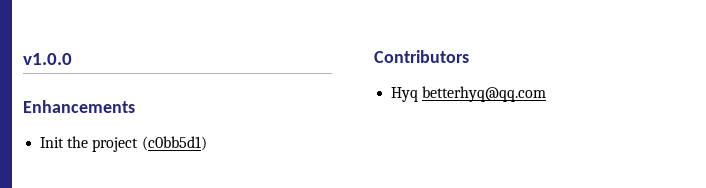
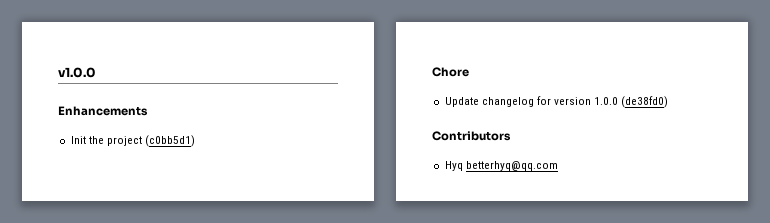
(207, 143) none -> [432,67,469,77] [444,96,669,108] // Chore // Update changelog for version 1.0.0 (de38fd0)

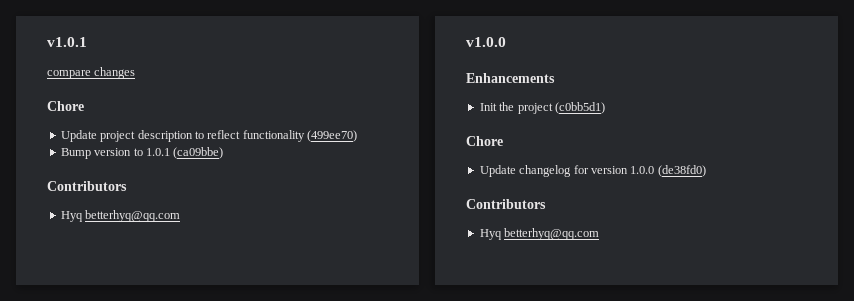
(58, 72) none -> [47,37,87,47] [47,67,136,79] [47,101,84,111] [60,130,357,142] [60,147,224,159] [47,181,127,191] [60,210,181,222] v1.0.1 // compare changes // Chore // Update project description to reflect functionality (499ee70) // Bump version to 1.0.1 (ca09bbe) // Contributors // Hyq betterhyq@qq.com //

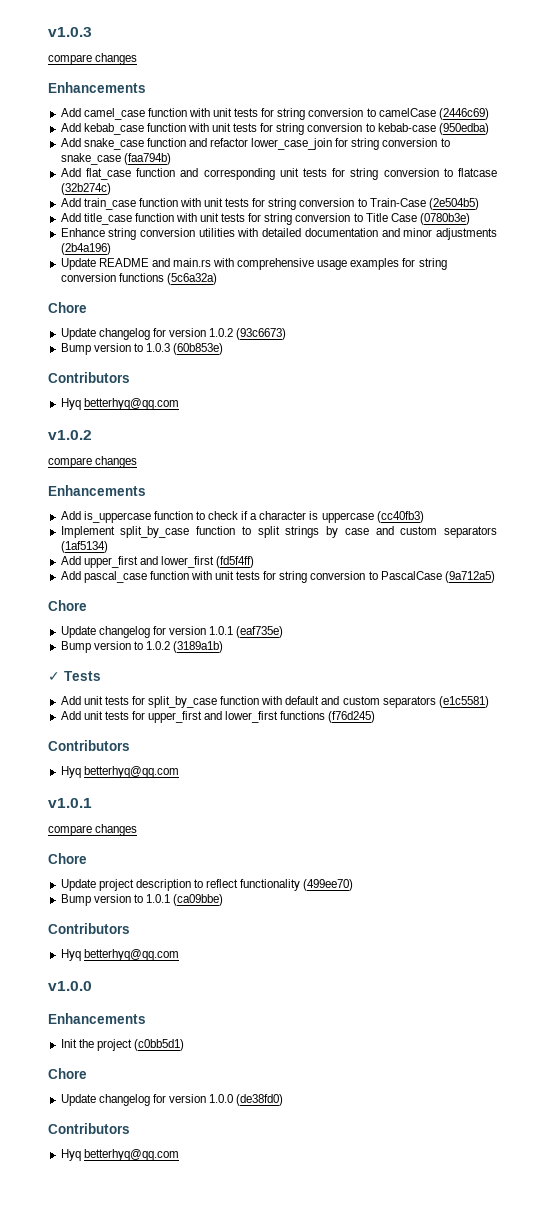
(47, 42) none -> [48,27,92,37] [48,53,138,65] [48,82,146,93] [60,108,489,120] [60,123,489,135] [60,138,450,150] [60,153,171,165] [60,168,497,180] [60,183,111,195] [60,198,479,210] [60,213,470,225] [60,228,498,240] [60,243,111,255] [60,258,447,270] [60,273,217,285] [48,302,87,313] [60,328,287,340] [60,343,224,355] [48,372,130,383] [60,398,179,410] [48,430,92,440] [48,456,138,468] [48,485,146,496] [60,511,424,523] [60,526,498,538] [60,541,108,553] [60,556,255,568] [60,571,495,583] [48,600,87,611] [60,626,284,638] [60,641,224,653] [48,671,101,681] [60,696,489,708] [60,711,376,723] [48,740,130,751] [60,766,179,778] v1.0.3 // compare changes // Enhancements // Add camel_case function with unit tests for string conversion to camelCase (2446c69) // Add kebab_case function with unit tests for string conversion to kebab-case (950edba) // Add snake_case function and refactor lower_case_join for string conversion to snake_case (faa794b) // Add flat_case function and corresponding unit tests for string conversion to flatcase (32b274c) // Add train_case function with unit tests for string conversion to Train-Case (2e504b5) // Add title_case function with unit tests for string conversion to Title Case (0780b3e) // Enhance string conversion utilities with detailed documentation and minor adjustments (2b4a196) // Update README and main.rs with comprehensive usage examples for string conversion functions (5c6a32a) // Chore // Update changelog for version 1.0.2 (93c6673) // Bump version to 1.0.3 (60b853e) // Contributors // Hyq betterhyq@qq.com // v1.0.2 // compare changes // Enhancements // Add is_uppercase function to check if a character is uppercase (cc40fb3) // Implement split_by_case function to split strings by case and custom separators (1af5134) // Add upper_first and lower_first (fd5f4ff) // Add pascal_case function with unit tests for string conversion to PascalCase (9a712a5) // Chore // Update changelog for version 1.0.1 (eaf735e) // Bump version to 1.0.2 (3189a1b) // ✓ Tests // Add unit tests for split_by_case function with default and custom separators (e1c5581) // Add unit tests for upper_first and lower_first functions (f76d245) // Contributors // Hyq betterhyq@qq.com //

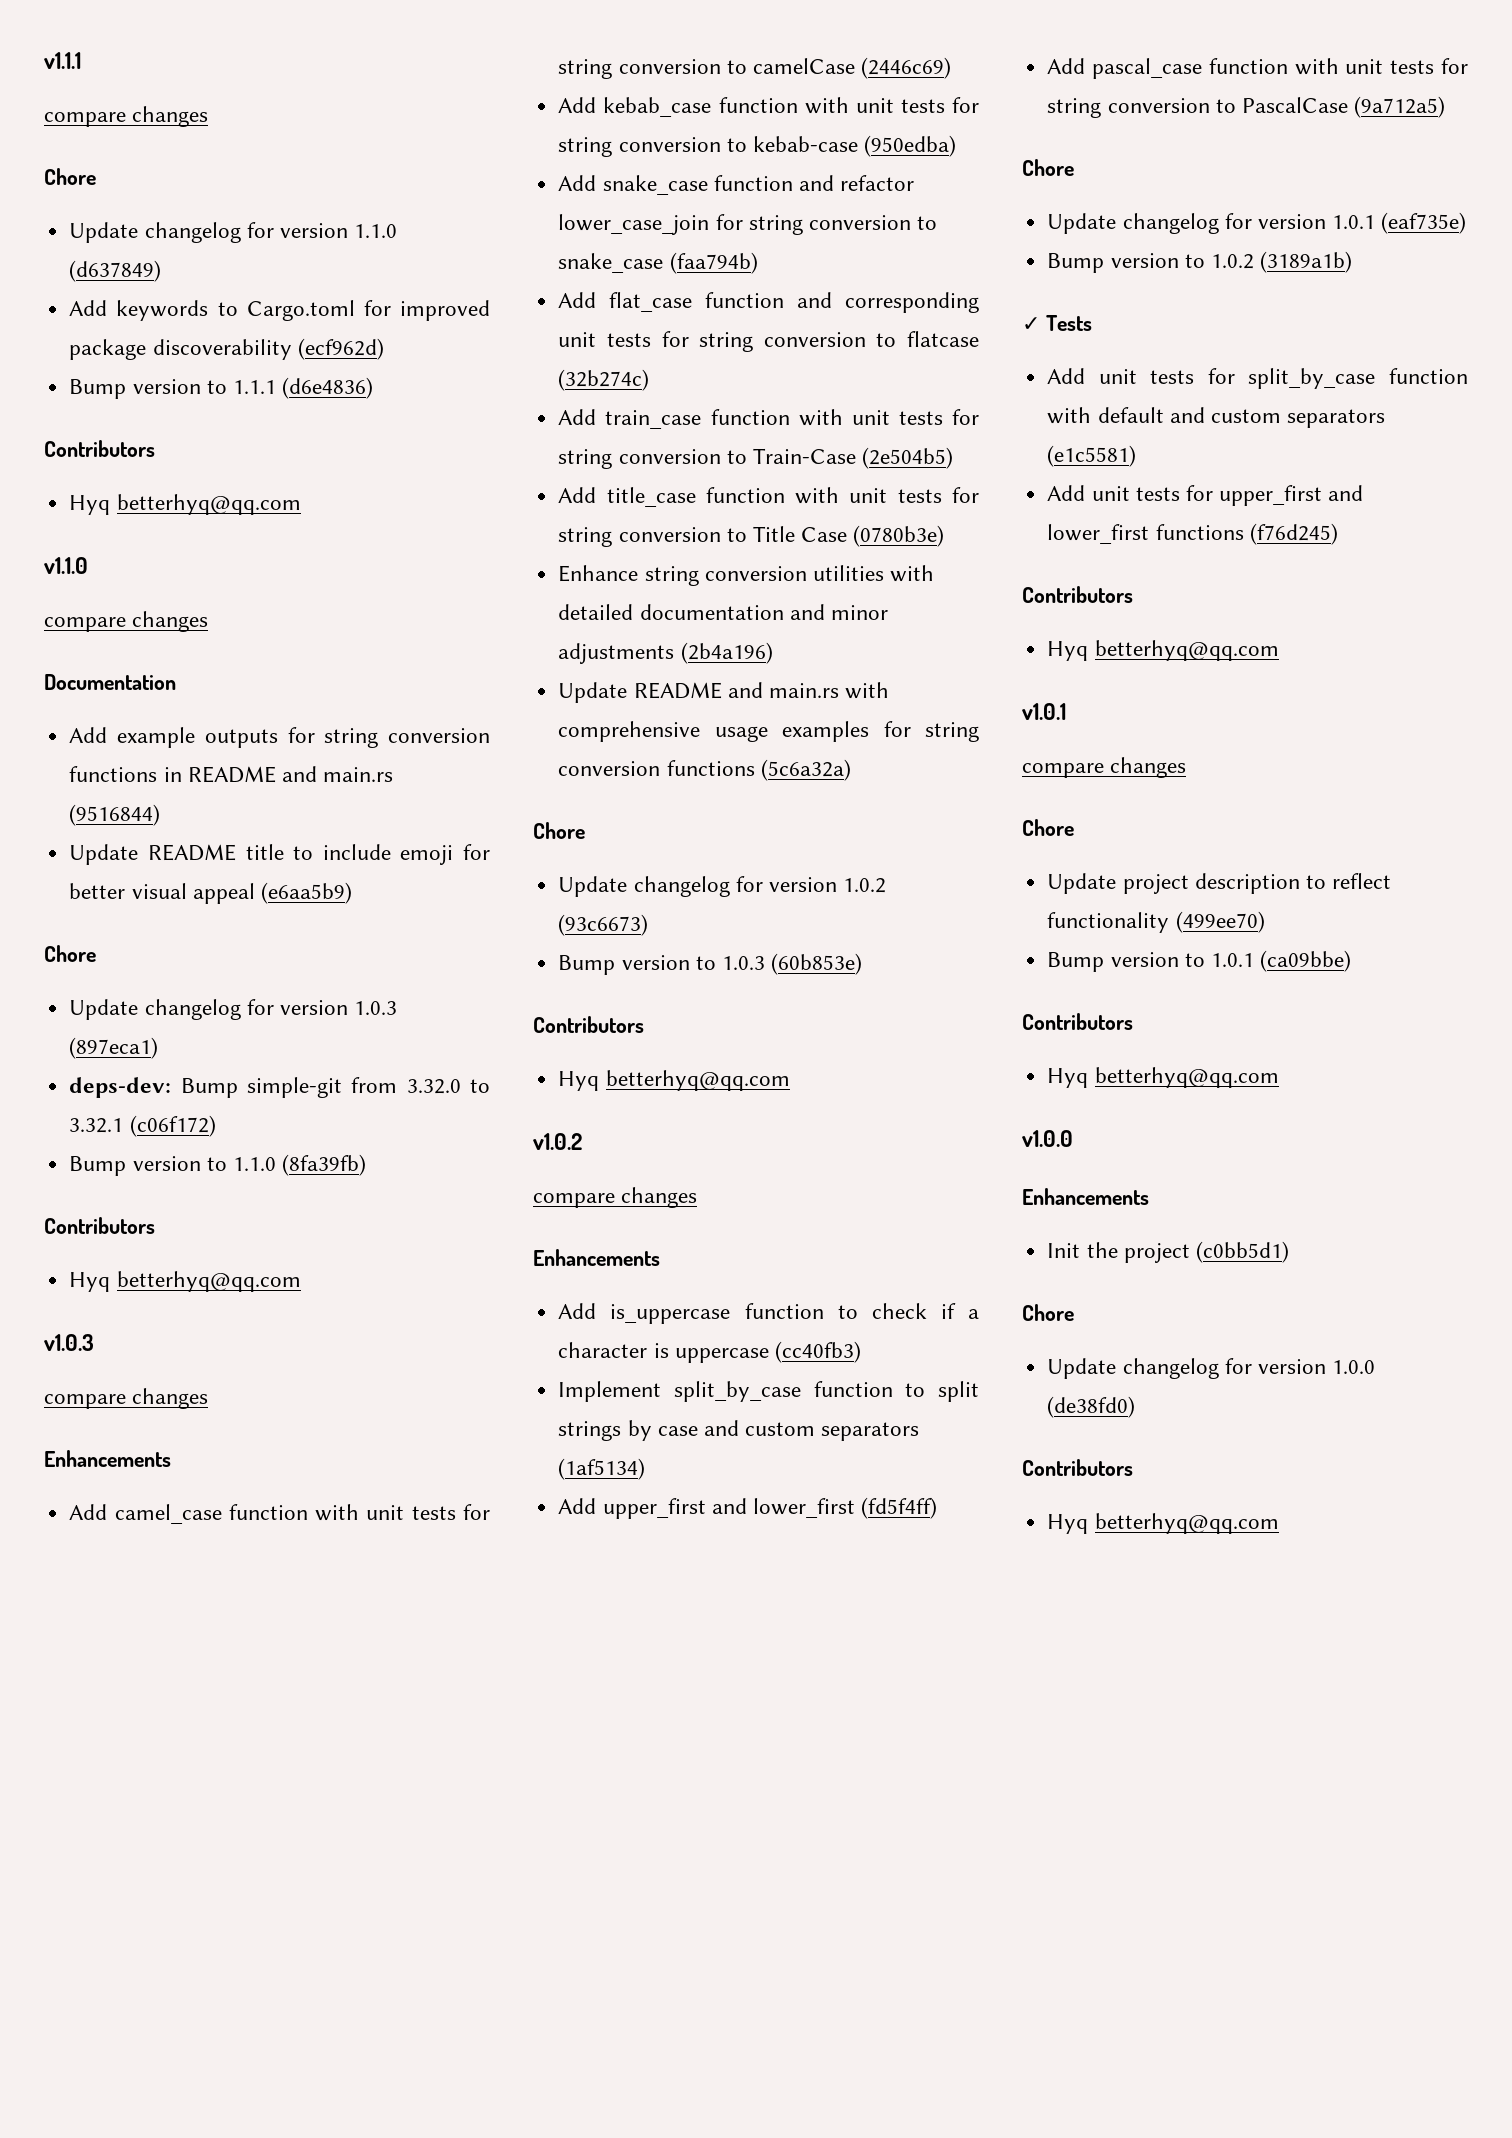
(48, 32) none -> [44,52,81,69] [44,106,209,127] [44,168,96,185] [69,222,398,243] [69,260,162,282] [69,300,490,321] [69,338,384,360] [69,377,374,399] [44,440,155,457] [69,494,301,515] [44,557,88,574] [44,611,209,632] [44,674,176,690] [69,727,490,748] [69,766,394,783] [69,804,161,826] [69,844,490,865] [69,882,352,904] [44,945,96,962] [69,999,398,1020] [69,1037,159,1059] [69,1077,490,1098] [69,1115,216,1137] [69,1154,367,1176] [44,1217,155,1234] [69,1271,301,1292] v1.1.1 // compare changes // Chore // Update changelog for version 1.1.0 (d637849) // Add keywords to Cargo.toml for improved package discoverability (ecf962d) // Bump version to 1.1.1 (d6e4836) // Contributors // Hyq betterhyq@qq.com // v1.1.0 // compare changes // Documentation // Add example outputs for string conversion functions in README and main.rs (9516844) // Update README title to include emoji for better visual appeal (e6aa5b9) // Chore // Update changelog for version 1.0.3 (897eca1) // deps-dev: Bump simple-git from 3.32.0 to 3.32.1 (c06f172) // Bump version to 1.1.0 (8fa39fb) // Contributors // Hyq betterhyq@qq.com //

